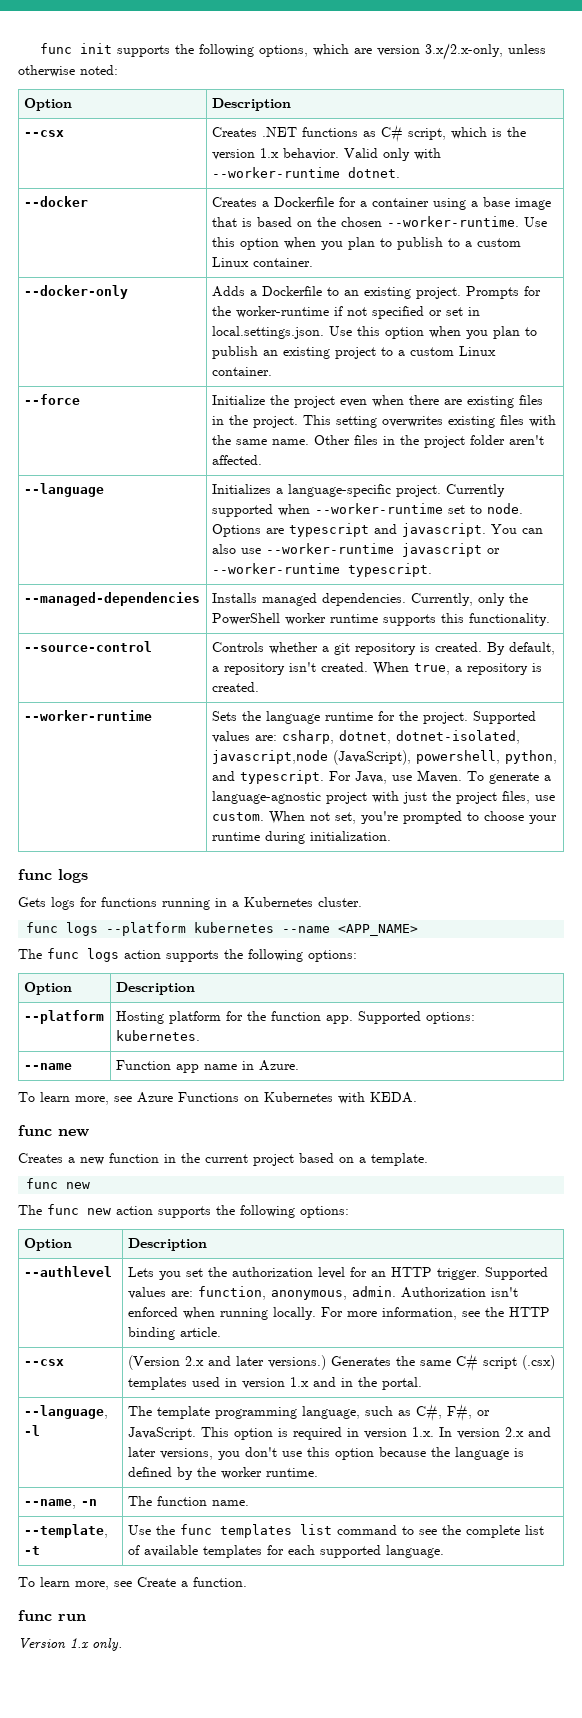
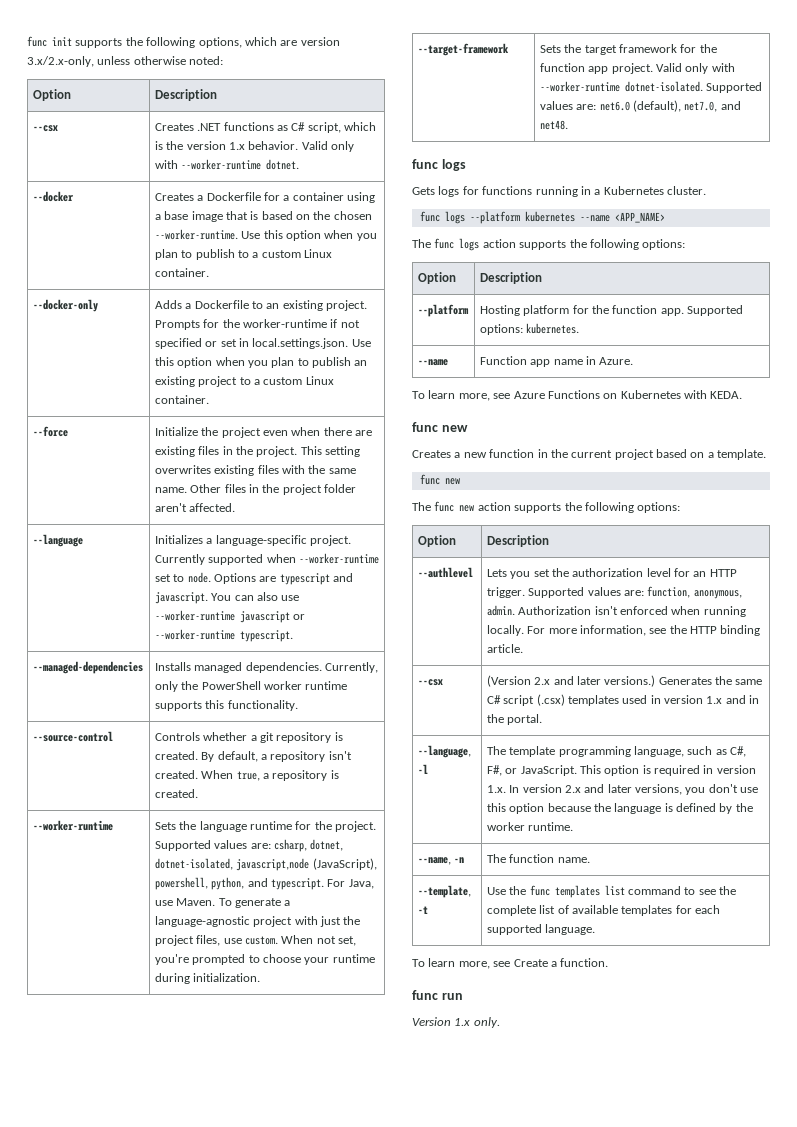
(391, 836) none -> [417,43,509,56] [539,44,717,55] [539,63,735,74] [539,81,763,93] [539,100,741,112] [539,120,568,130] // --target-framework | Sets the target framework for the function app project. Valid only with --worker-runtime dotnet-isolated. Supported values are: net6.0 (default), net7.0, and net48.

